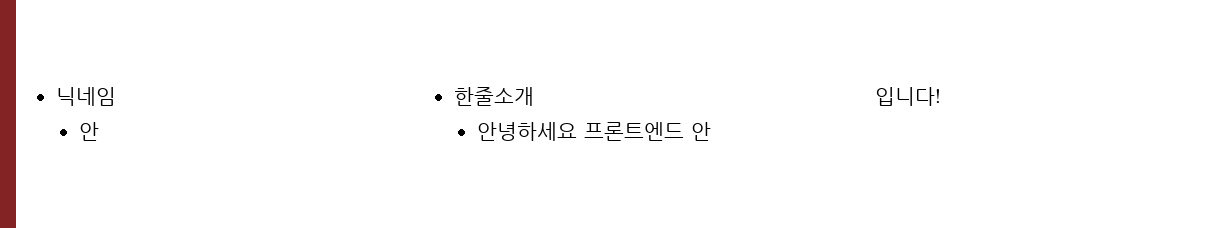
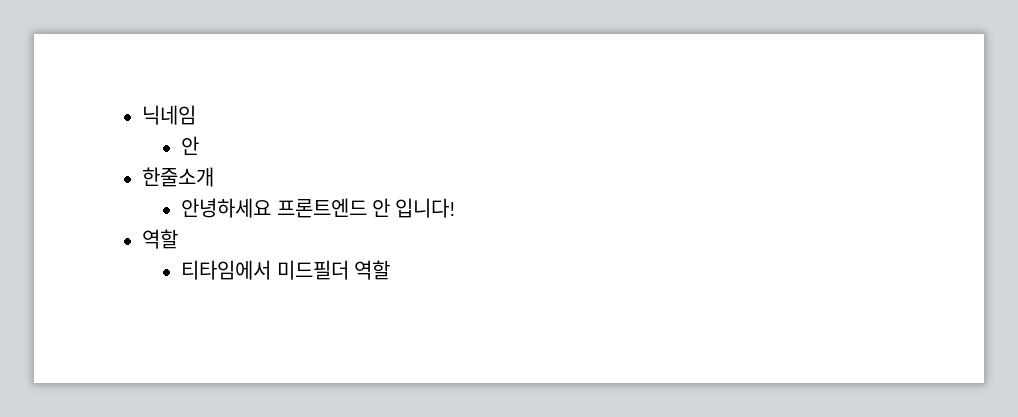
(941, 96) none -> [142,229,178,249] [181,260,391,280] // 역할 // 티타임에서 미드필더 역할

